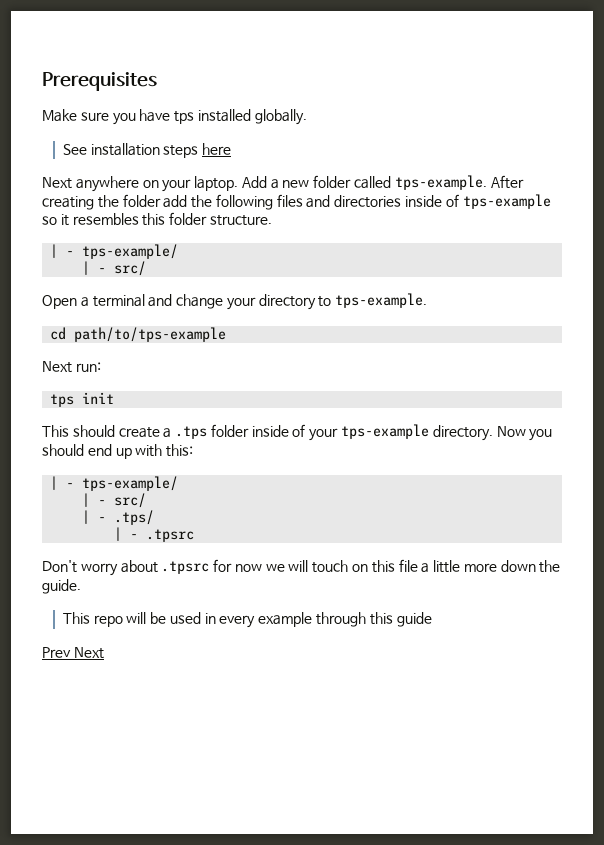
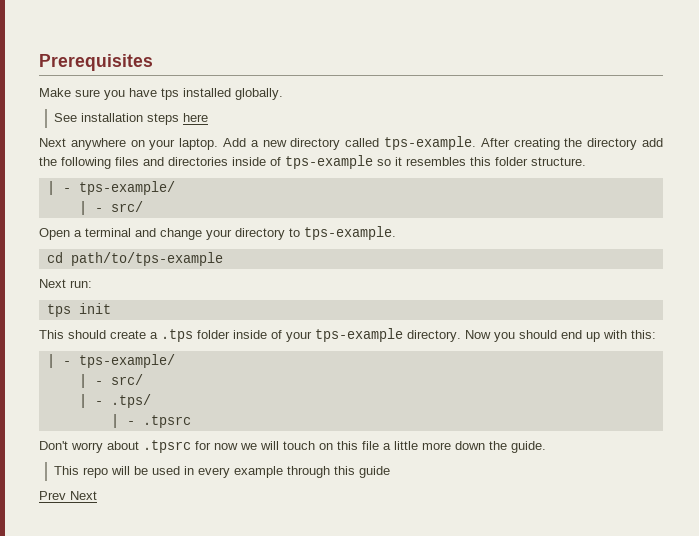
[313,175,352,188] folder -> [290,138,341,150] directory
[122,194,161,207] folder -> [587,138,638,150] directory

